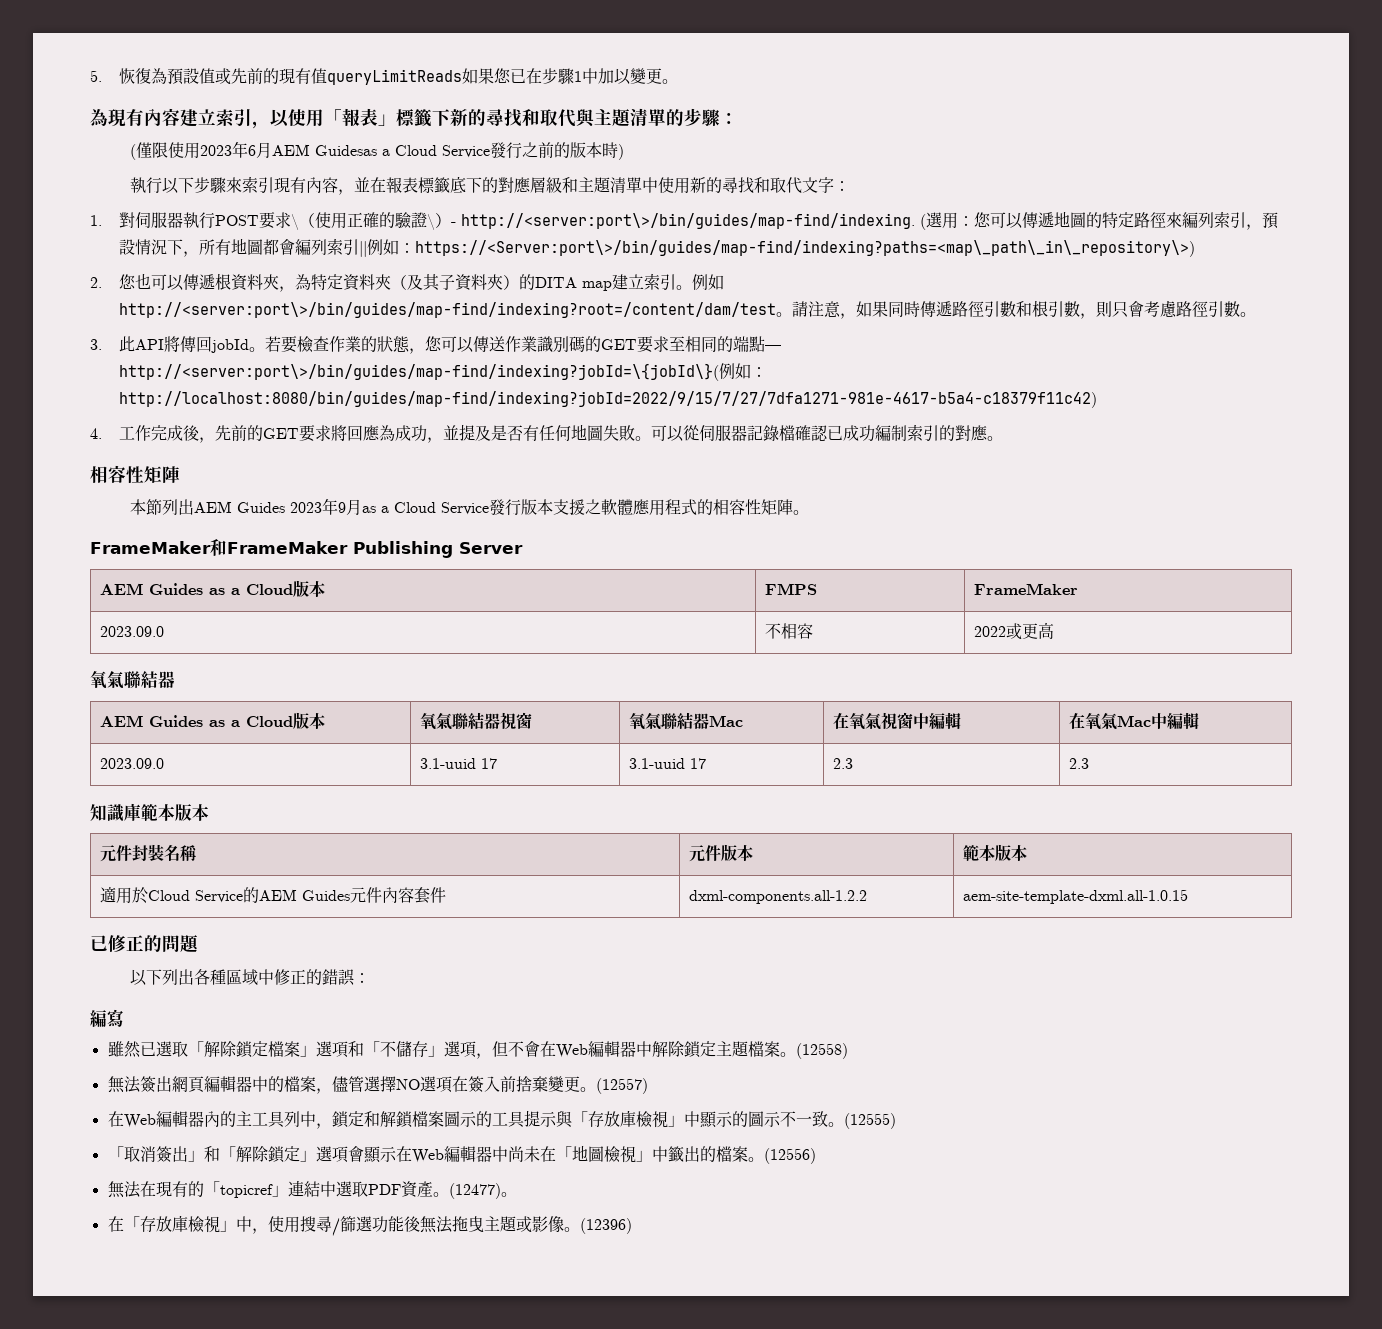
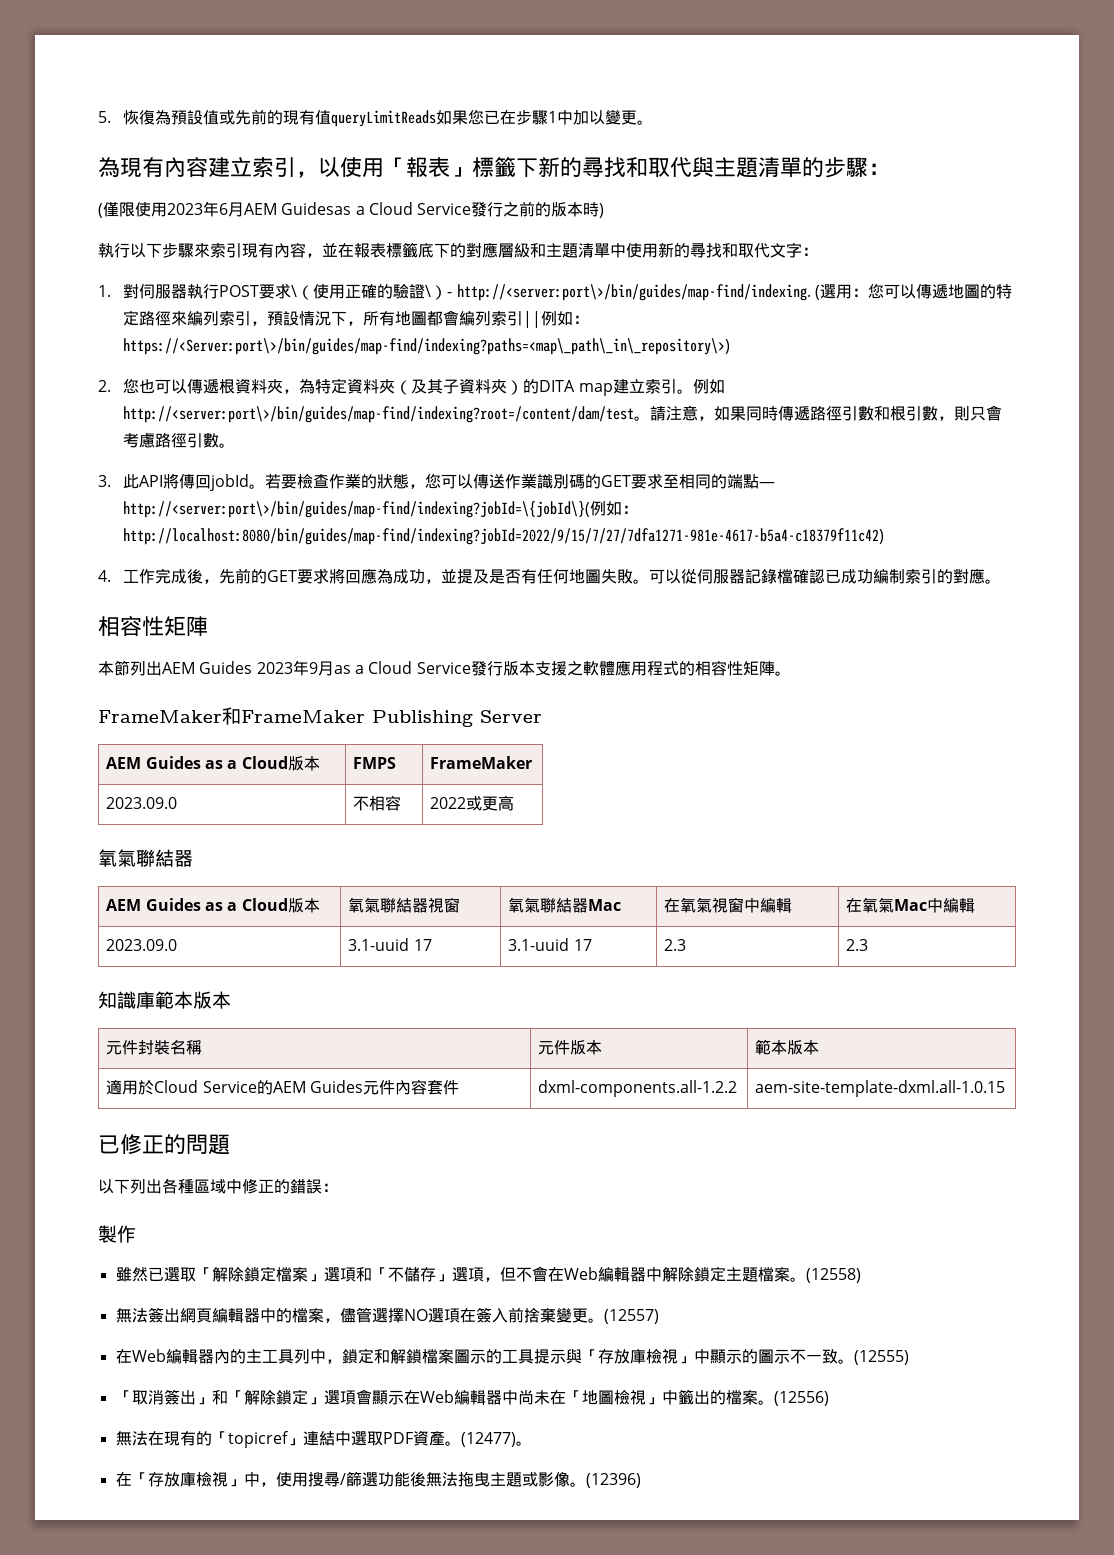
[90,1009,124,1028] 編寫 -> [98,1225,136,1243] 製作

